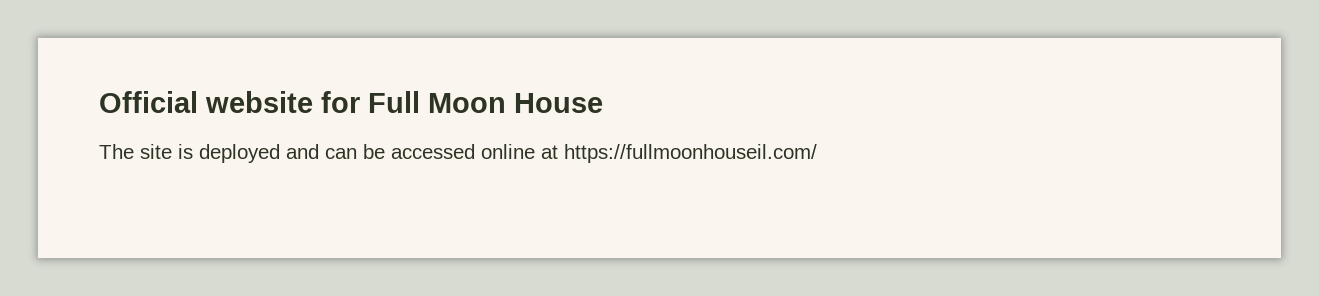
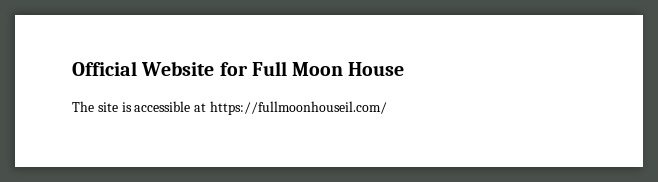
[205,91,313,113] website -> [141,61,215,76] Website
[199,144,535,163] deployed and can be accessed online -> [134,101,191,112] accessible

